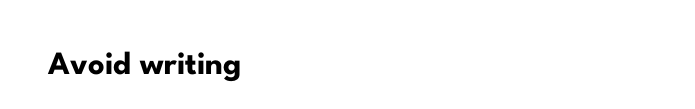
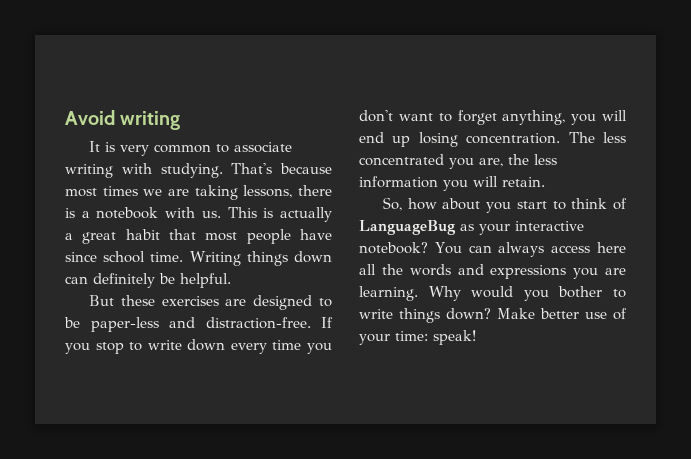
(241, 67) none -> [88,141,292,156] [65,163,332,178] [65,185,332,200] [65,207,332,222] [65,229,332,244] [65,251,332,266] [65,273,231,288] [88,295,332,310] [64,317,333,332] [65,339,332,354] [359,110,627,125] [359,132,626,147] [359,154,557,169] [359,176,545,191] [382,197,627,213] [359,220,584,235] [359,242,626,257] [359,264,626,279] [359,286,626,301] [359,308,627,323] [359,330,476,345] // It is very common to associate writing with studying. That's because most times we are taking lessons, there is a notebook with us. This is actually a great habit that most people have since school time. Writing things down can definitely be helpful. // But these exercises are designed to be paper-less and distraction-free. If you stop to write down every time you don't want to forget anything, you will end up losing concentration. The less concentrated you are, the less information you will retain. // So, how about you start to think of LanguageBug as your interactive notebook? You can always access here all the words and expressions you are learning. Why would you bother to write things down? Make better use of your time: speak!

